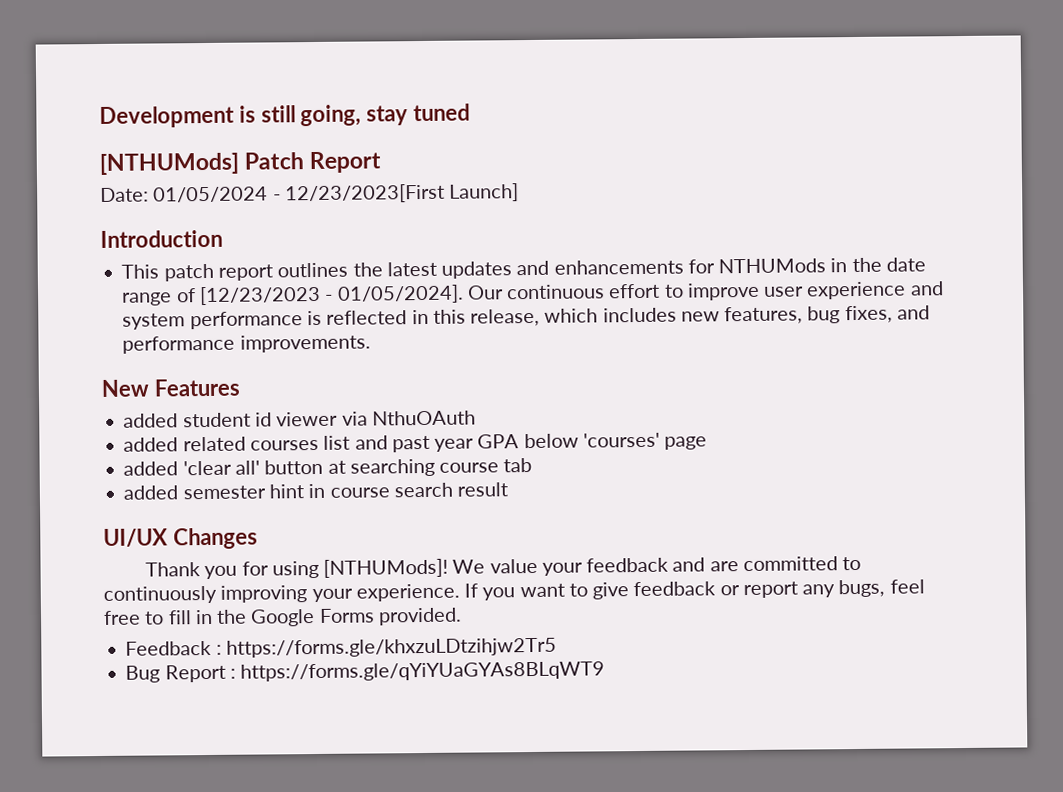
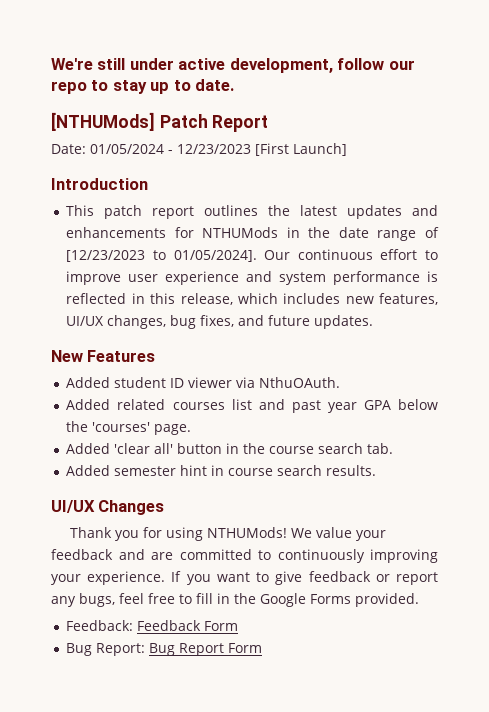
[99,103,471,128] Development is still going, stay tuned -> [51,58,415,73] [51,79,235,94] We're still under active development, follow our repo to stay up to date.
[284,183,445,204] 12/23/2023[First -> [177,143,289,156] 12/23/2023 [First
[325,294,334,301] - -> [153,250,166,260] to
(804, 315) none -> [66,315,167,329] UI/UX changes,
[122,334,371,354] performance improvements. -> [268,315,374,329] future updates.
[123,410,476,428] [123,437,179,452] added student id viewer via NthuOAuth // added -> [66,377,341,388] [66,399,111,410] Added student ID viewer via NthuOAuth. // Added
[582,432,708,450] [123,457,533,477] [123,485,179,500] 'courses' page // added 'clear all' button at searching course tab // added -> [66,421,192,435] [66,443,394,454] [66,465,111,476] the 'courses' page. // Added 'clear all' button in the course search tab. // Added
[457,482,509,497] result -> [326,465,377,476] results.
[323,558,449,578] [NTHUMods]! -> [207,527,288,538] NTHUMods!
[125,637,557,658] [125,661,606,683] Feedback : https://forms.gle/khxzuLDtzihjw2Tr5 // Bug Report : https://forms.gle/qYiYUaGYAs8BLqWT9 -> [66,620,239,631] [66,643,263,656] Feedback: Feedback Form // Bug Report: Bug Report Form

